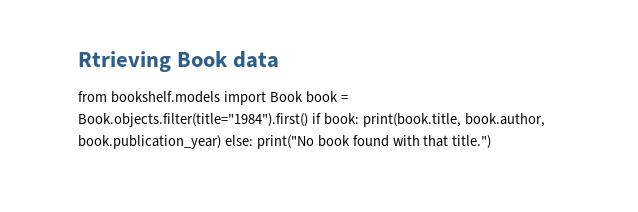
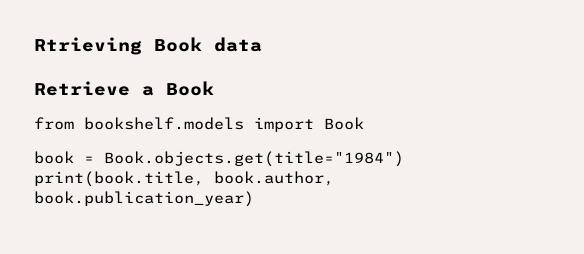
(280, 59) none -> [34,81,214,96] // Retrieve a Book
(303, 96) none -> (364, 123) //
[78,113,545,127] [78,135,492,149] Book.objects.filter(title="1984").first() if book: print(book.title, book.author, book.publication_year) else: print("No book found with that title.") -> [104,151,404,167] [34,171,334,187] [34,191,254,207] Book.objects.get(title="1984") print(book.title, book.author, book.publication_year)

